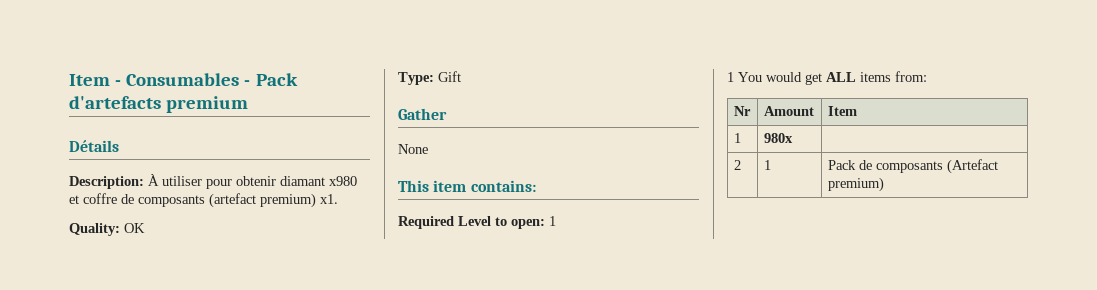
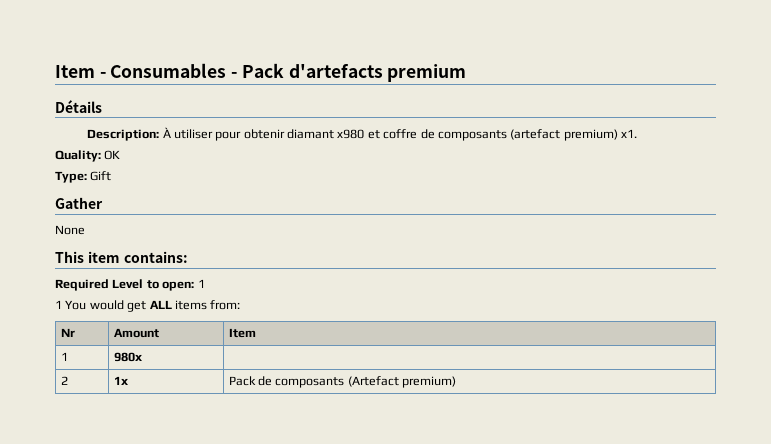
[763,160,771,170] 1 -> [113,376,128,385] 1x

